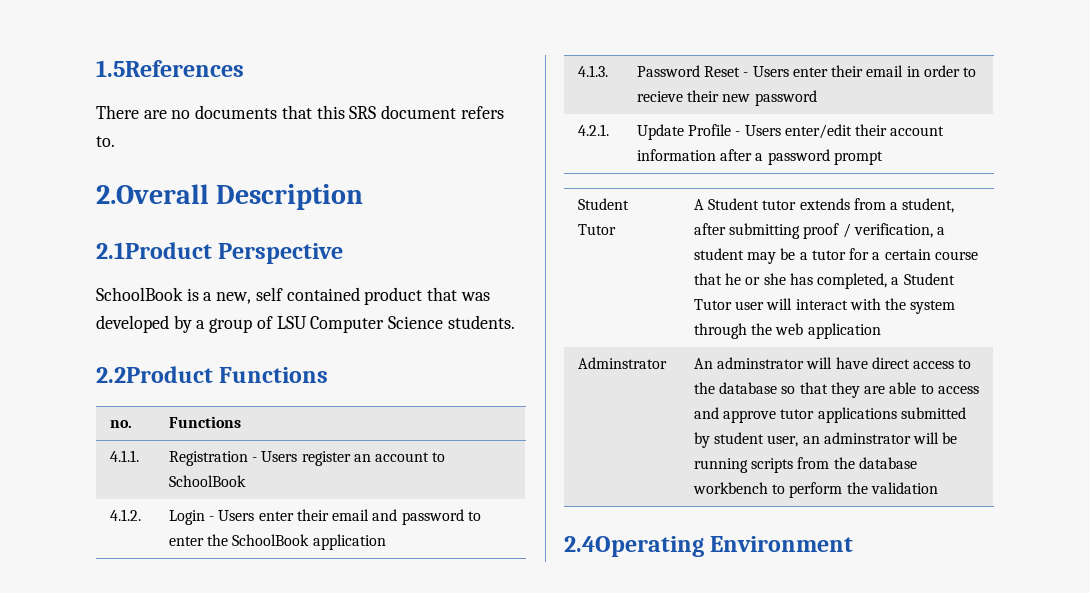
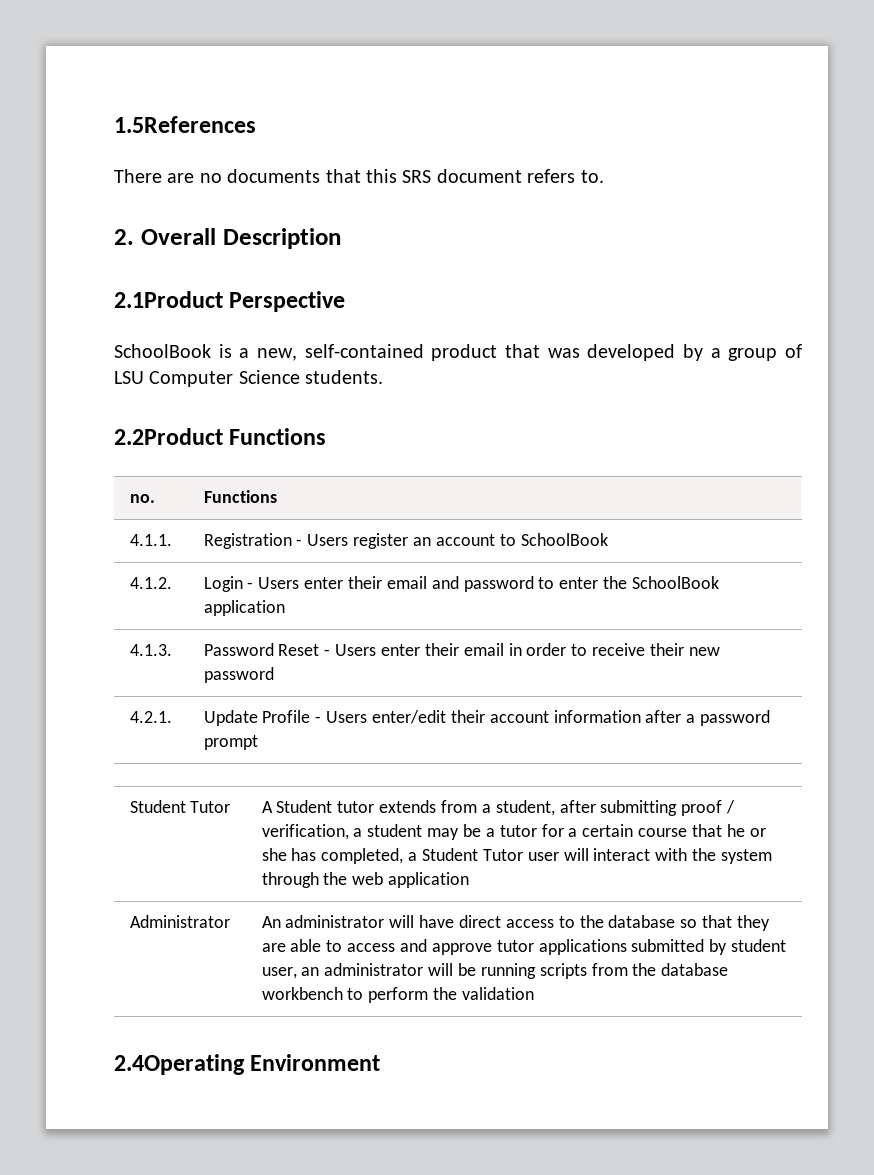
[96,184,209,204] 2.Overall -> [114,228,216,245] 2. Overall
[255,287,360,301] self contained -> [304,344,424,358] self-contained
[636,91,683,102] recieve -> [592,643,646,656] receive
[577,357,667,369] Adminstrator -> [129,915,230,928] Administrator
[716,357,804,369] adminstrator -> [285,915,385,928] administrator
[823,432,911,444] adminstrator -> [324,963,424,976] administrator

